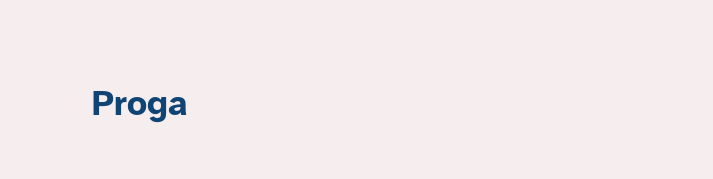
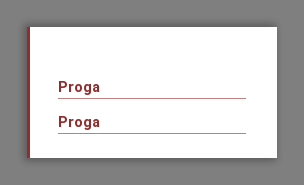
[92,91,187,123] Proga -> [58,81,100,95] [58,116,100,130] Proga // Proga

